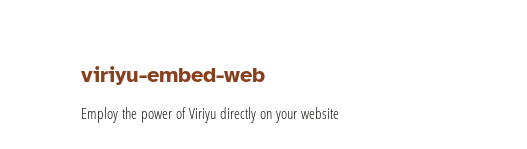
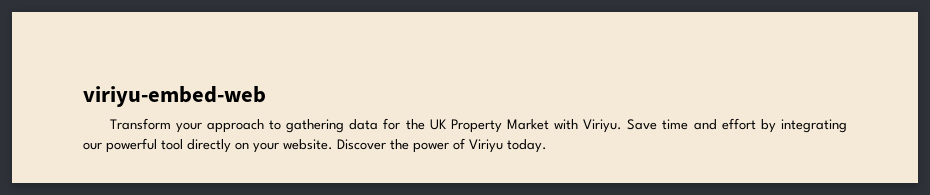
[81,107,340,123] Employ the power of Viriyu directly on your website -> [109,118,847,133] [83,138,547,153] Transform your approach to gathering data for the UK Property Market with Viriyu. Save time and effort by integrating our powerful tool directly on your website. Discover the power of Viriyu today.

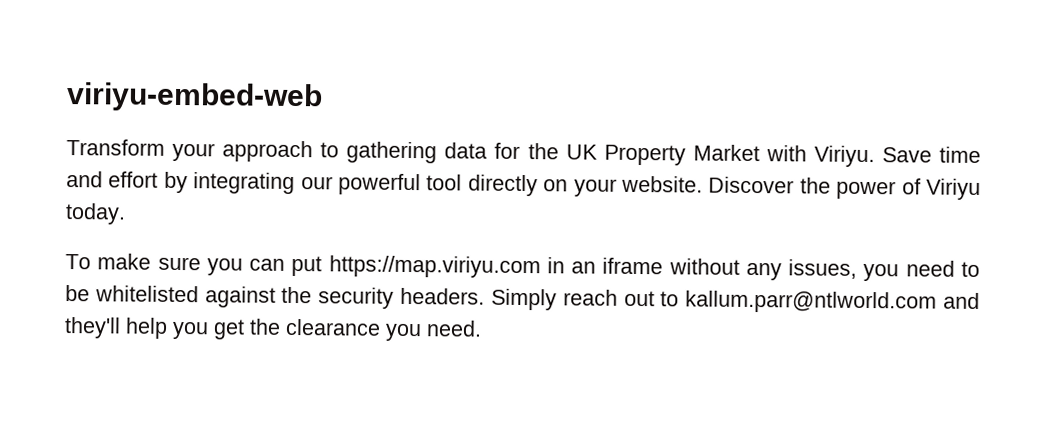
(547, 146) none -> [65,253,980,282] [65,285,981,314] [64,317,482,342] // To make sure you can put https://map.viriyu.com in an iframe without any issues, you need to be whitelisted against the security headers. Simply reach out to kallum.parr@ntlworld.com and they'll help you get the clearance you need.

